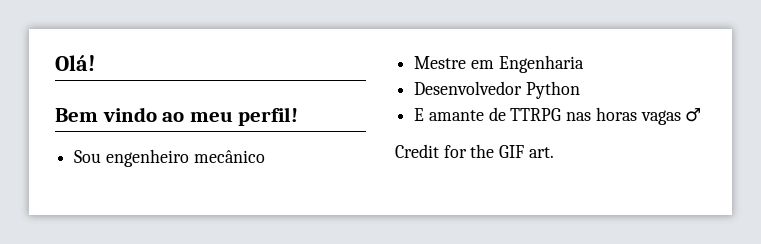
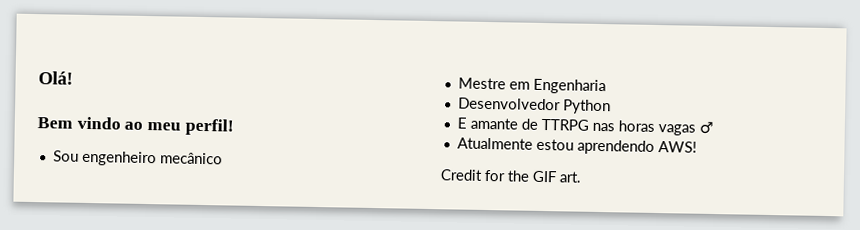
(702, 115) none -> [456,137,697,155] // Atualmente estou aprendendo AWS!

